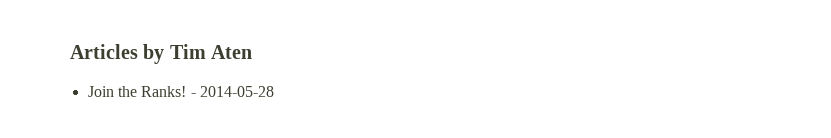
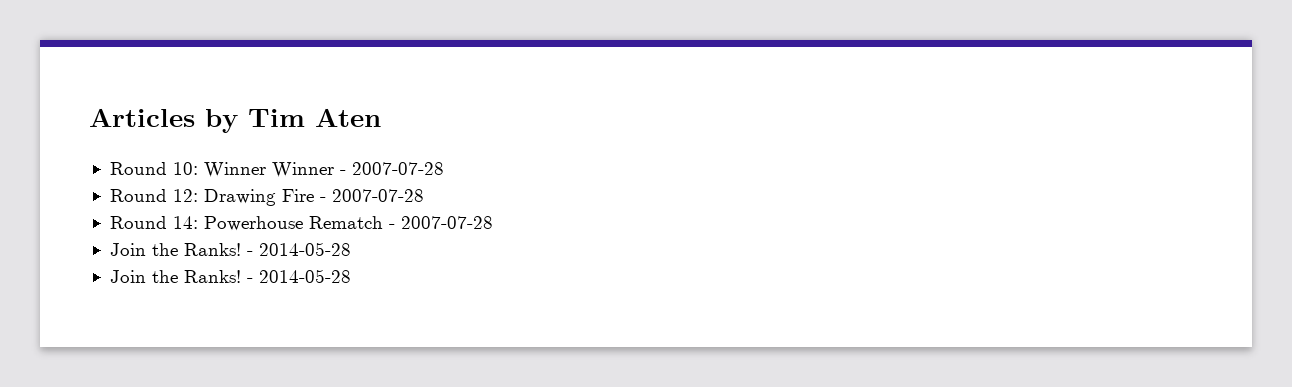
[87,86,274,97] // Join the Ranks! - 2014-05-28 -> [109,162,444,178] [109,189,424,206] [109,216,493,231] [109,242,351,256] [109,269,351,283] // Round 10: Winner Winner - 2007-07-28 // Round 12: Drawing Fire - 2007-07-28 // Round 14: Powerhouse Rematch - 2007-07-28 // Join the Ranks! - 2014-05-28 // Join the Ranks! - 2014-05-28

